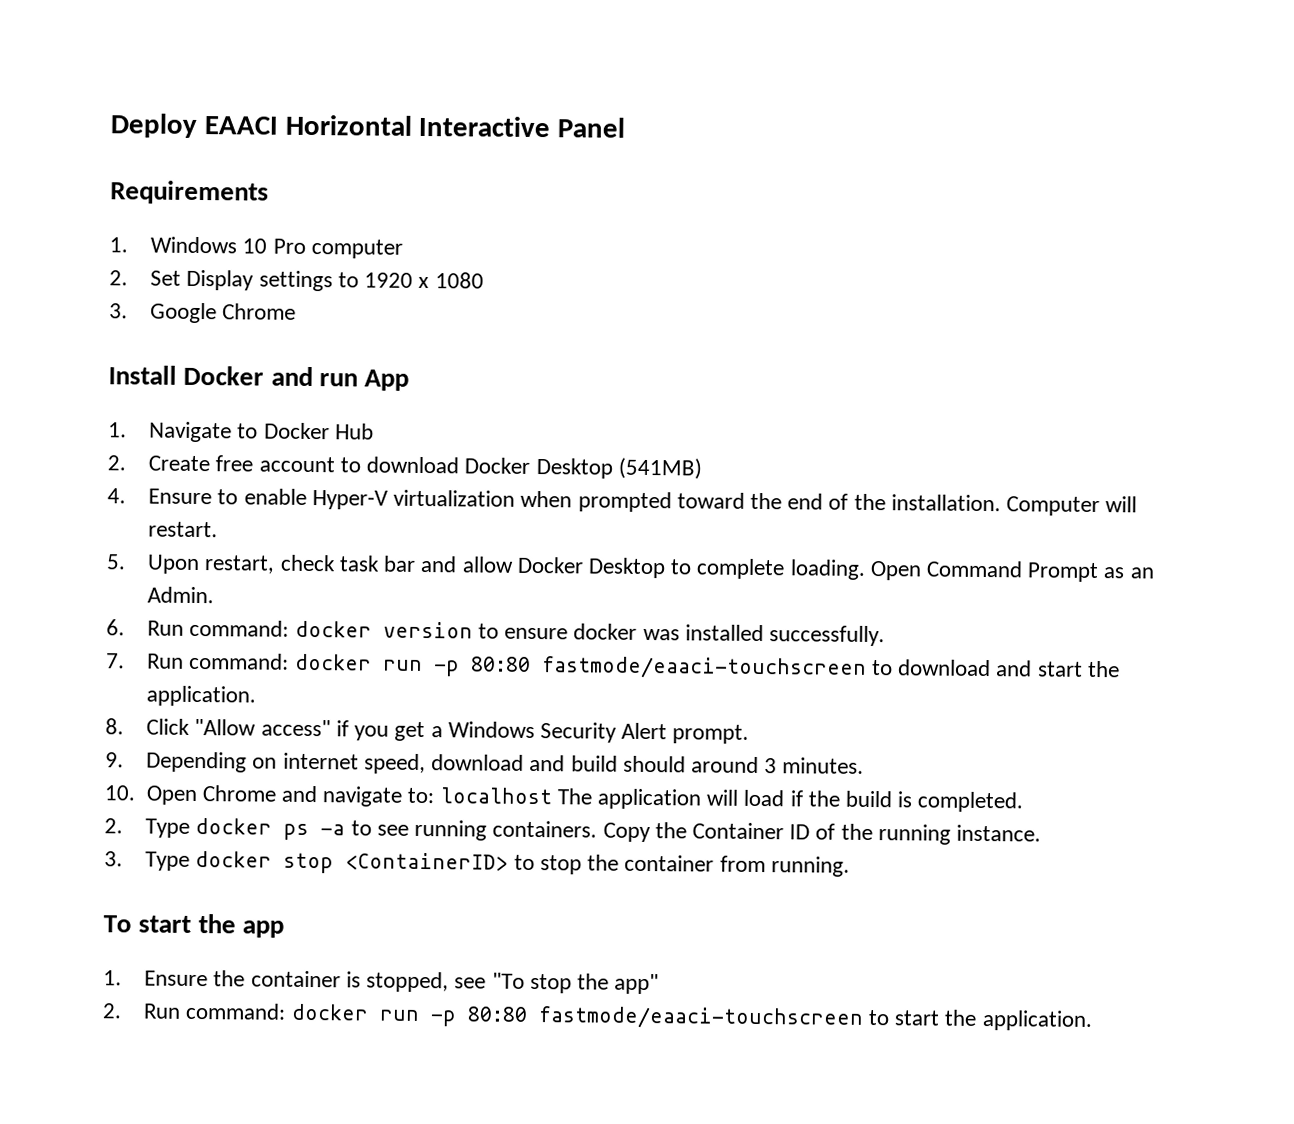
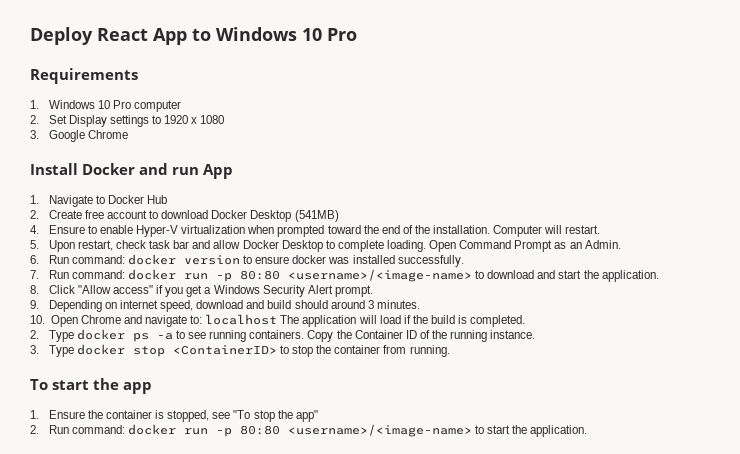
[203,114,626,138] EAACI Horizontal Interactive Panel -> [97,27,357,45] React App to Windows 10 Pro
[540,656,867,680] fastmode/eaaci-touchscreen -> [288,269,473,282] <username>/<image-name>
[537,1006,864,1030] fastmode/eaaci-touchscreen -> [288,424,473,437] <username>/<image-name>

